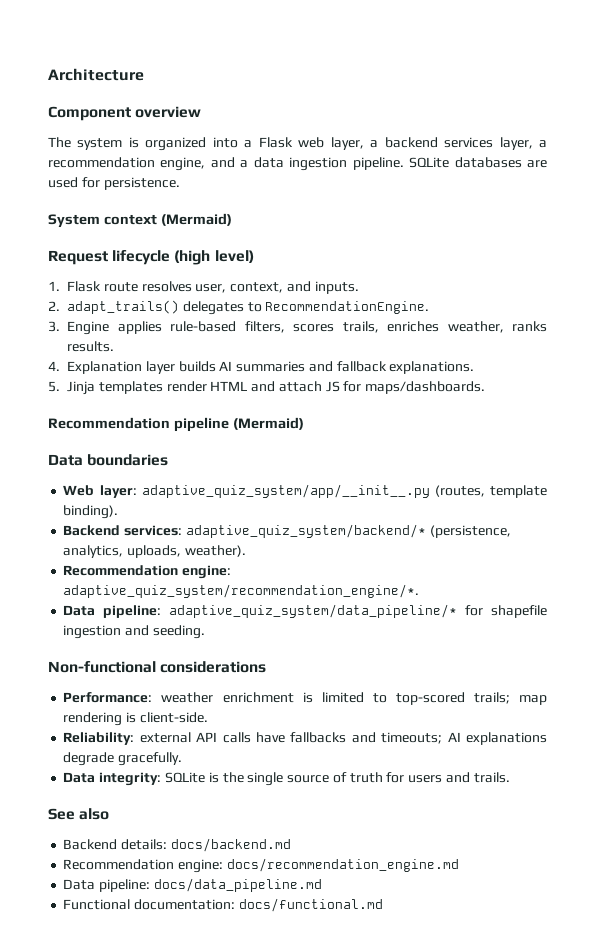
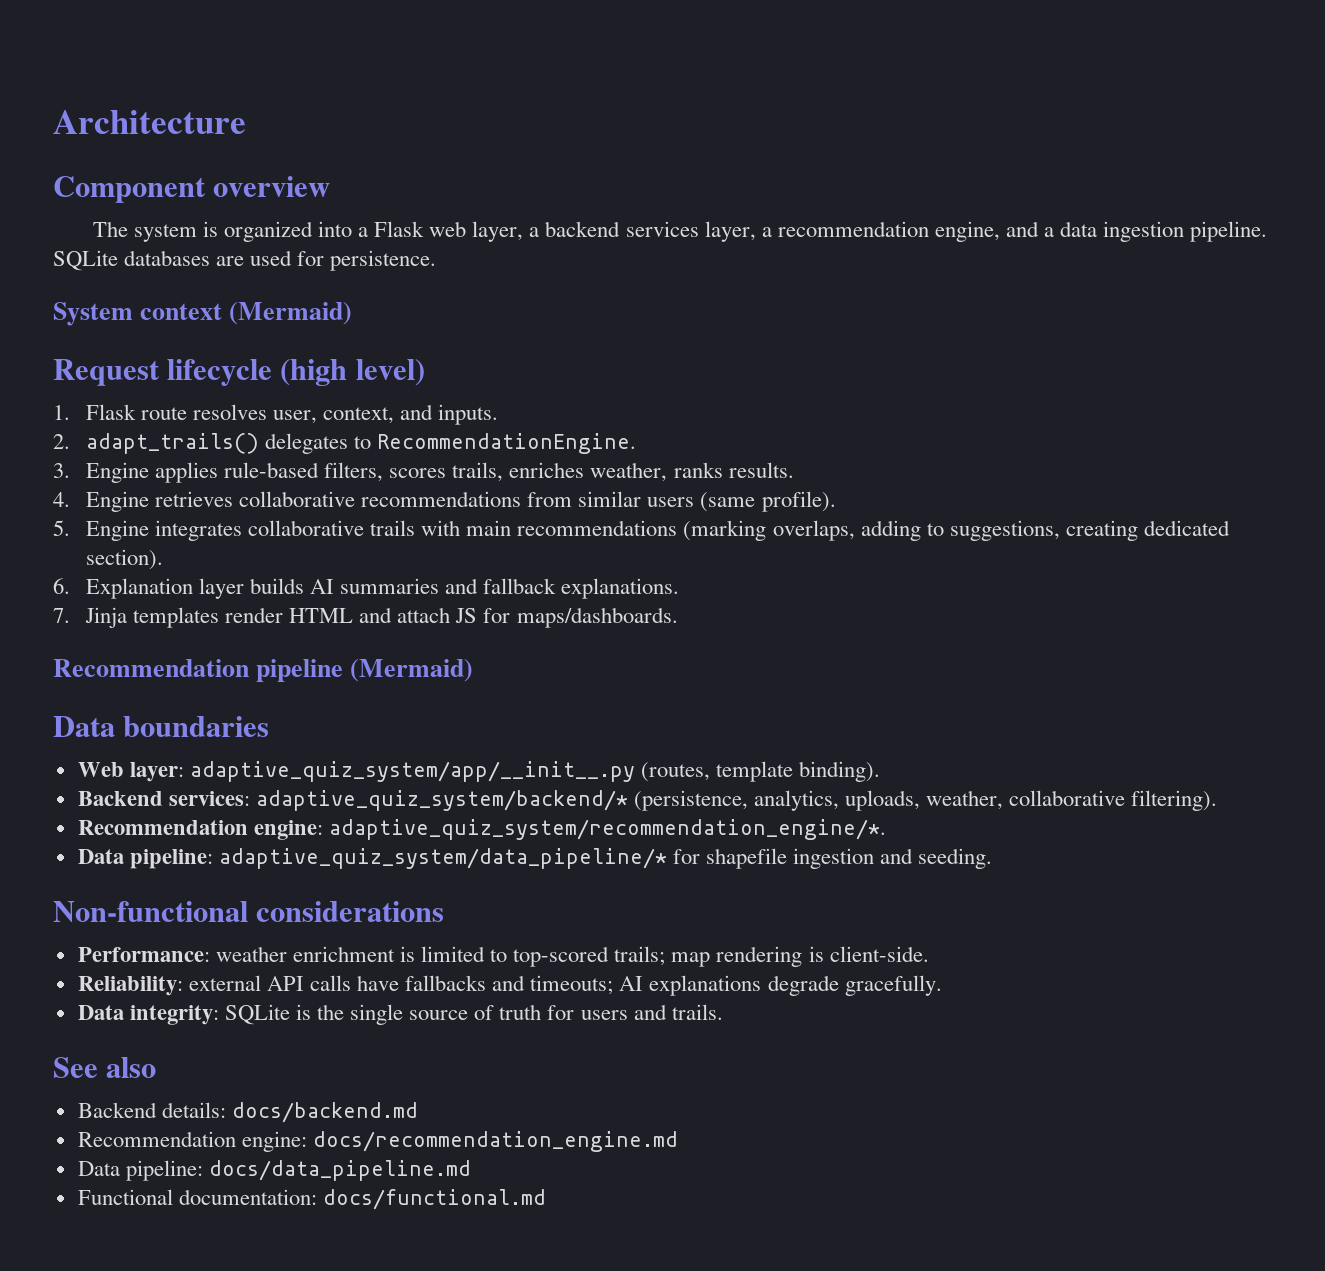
(60, 366) none -> [85,491,836,512] [53,520,1230,541] [85,549,163,570] [53,578,70,594] Engine retrieves collaborative recommendations from similar users (same profile). // 5. Engine integrates collaborative trails with main recommendations (marking overlaps, adding to suggestions, creating dedicated section). // 6.
[48,381,60,392] 5. -> [53,608,70,623] 7.
[184,545,246,557] weather). -> [926,790,1218,811] weather, collaborative filtering).

